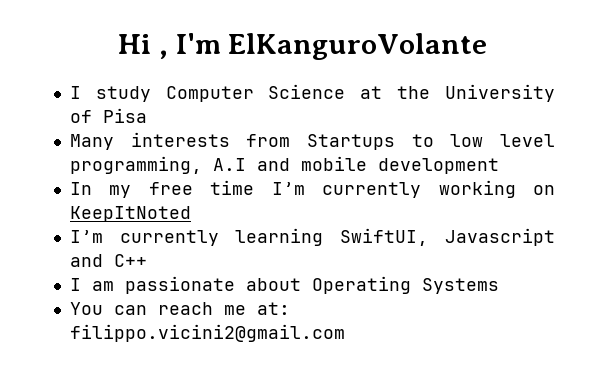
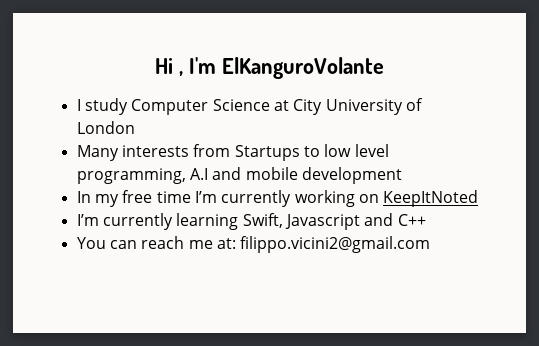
[397,86,431,99] the -> [293,99,323,115] City
[102,108,147,123] Pisa -> [76,121,135,134] London
[340,228,429,246] SwiftUI, -> [242,213,283,228] Swift,
[69,276,499,294] // I am passionate about Operating Systems -> (426, 220) none

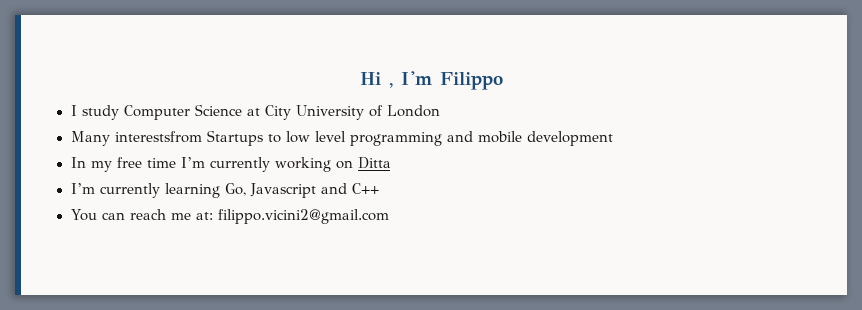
[221,57,384,79] ElKanguroVolante -> [439,72,503,90] Filippo
[121,144,231,157] interests from -> [114,131,202,143] interestsfrom
[76,168,208,184] programming, A.I -> [349,132,442,146] programming
[383,190,479,207] KeepItNoted -> [357,157,391,169] Ditta
[242,213,283,228] Swift, -> [224,183,246,196] Go,

